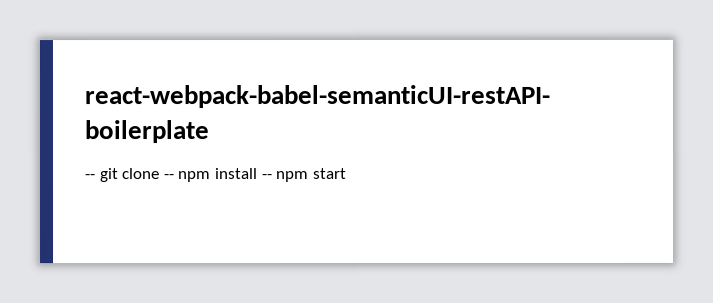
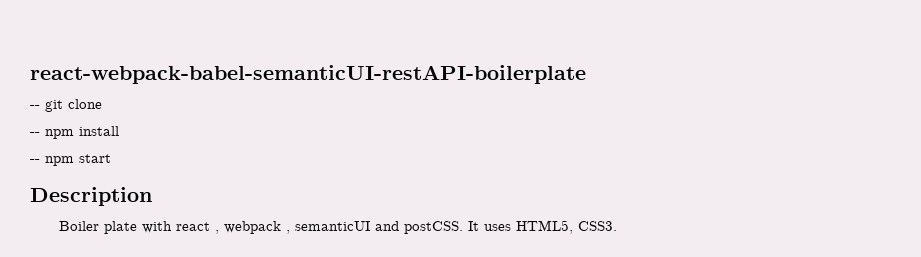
(161, 174) none -> (102, 104) //
(258, 174) none -> (119, 131) //
(347, 174) none -> [30,187,152,206] [59,220,618,234] // Description // Boiler plate with react , webpack , semanticUI and postCSS. It uses HTML5, CSS3.

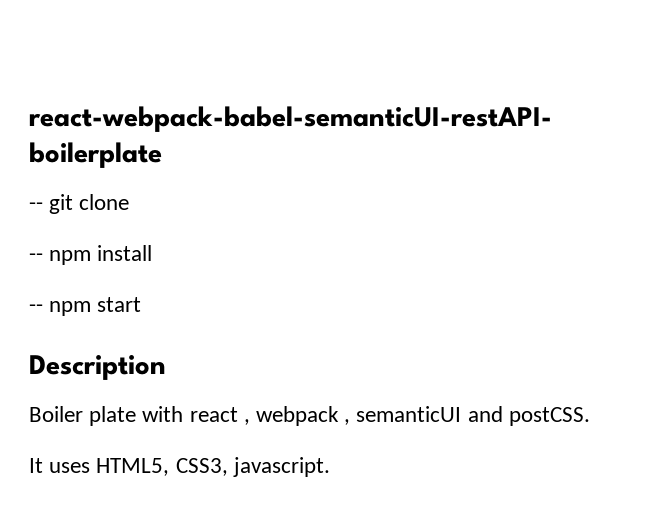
(464, 227) none -> (590, 416) //
[578,221,618,231] CSS3. -> [175,457,330,477] CSS3, javascript.

